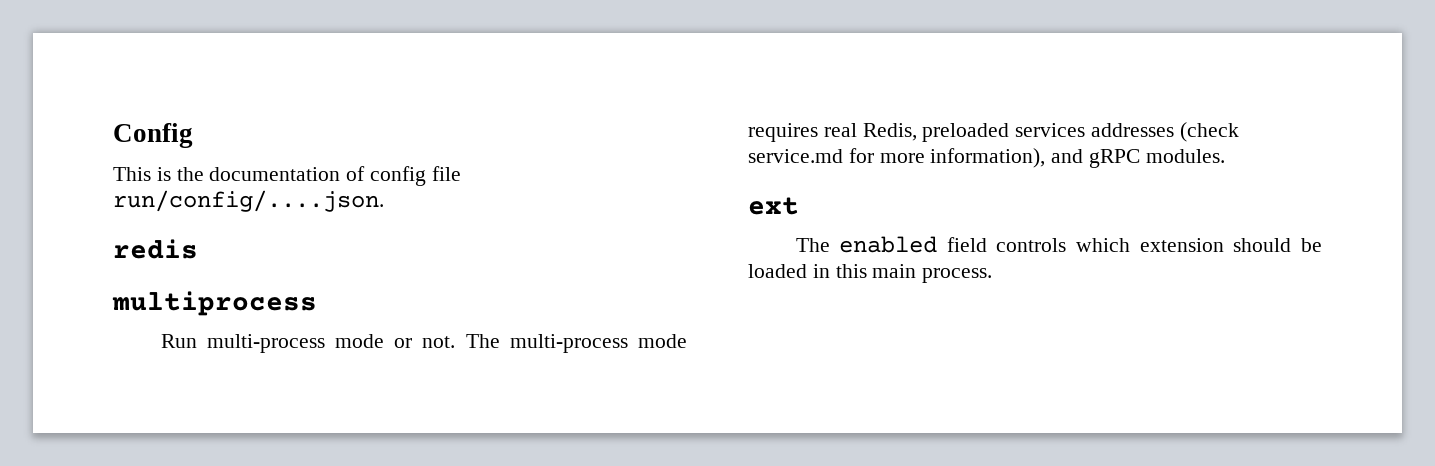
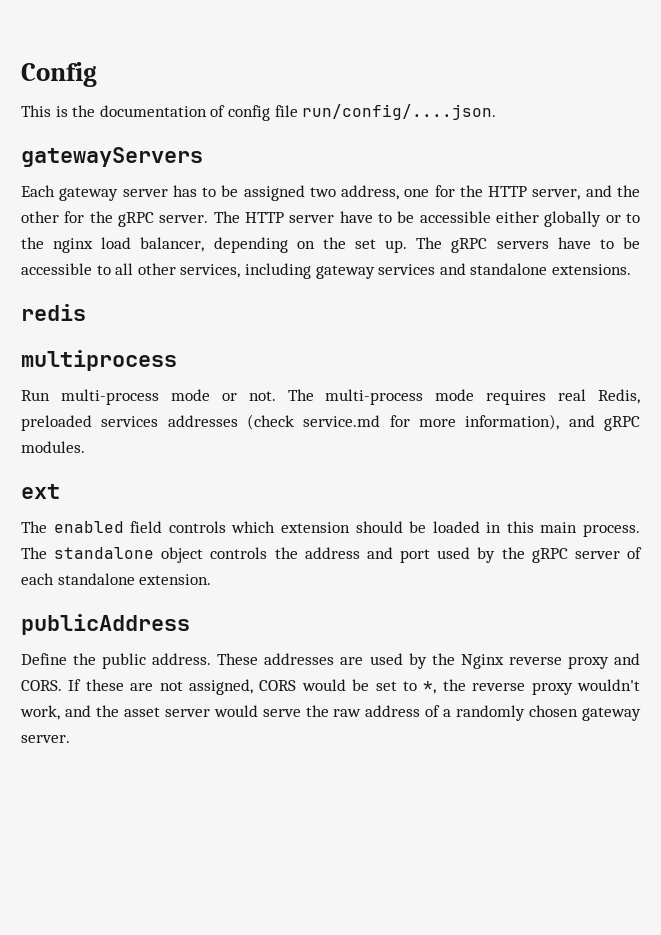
(384, 201) none -> [21,147,203,167] [21,185,640,201] [21,211,640,227] [21,237,640,253] [21,263,631,279] // gatewayServers // Each gateway server has to be assigned two address, one for the HTTP server, and the other for the gRPC server. The HTTP server have to be accessible either globally or to the nginx load balancer, depending on the set up. The gRPC servers have to be accessible to all other services, including gateway services and standalone extensions.
(993, 275) none -> [21,547,642,563] [21,573,212,585] [21,614,190,635] [21,653,641,669] [21,679,640,695] [20,705,642,721] [21,735,70,743] The standalone object controls the address and port used by the gRPC server of each standalone extension. // publicAddress // Define the public address. These addresses are used by the Nginx reverse proxy and CORS. If these are not assigned, CORS would be set to *, the reverse proxy wouldn't work, and the asset server would serve the raw address of a randomly chosen gateway server.

